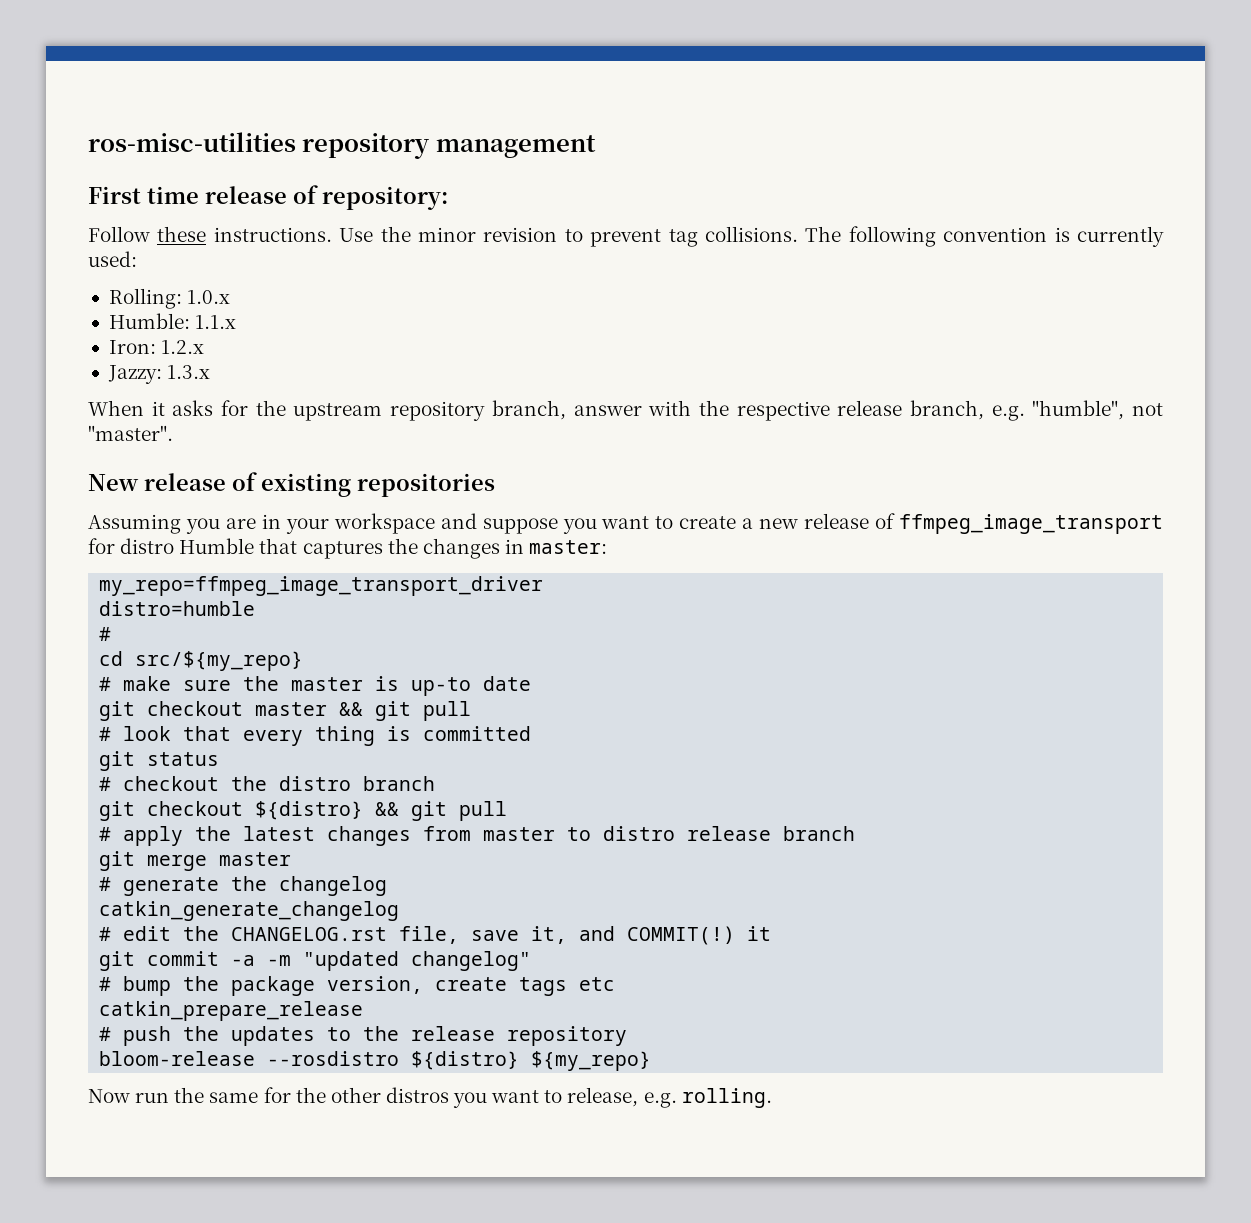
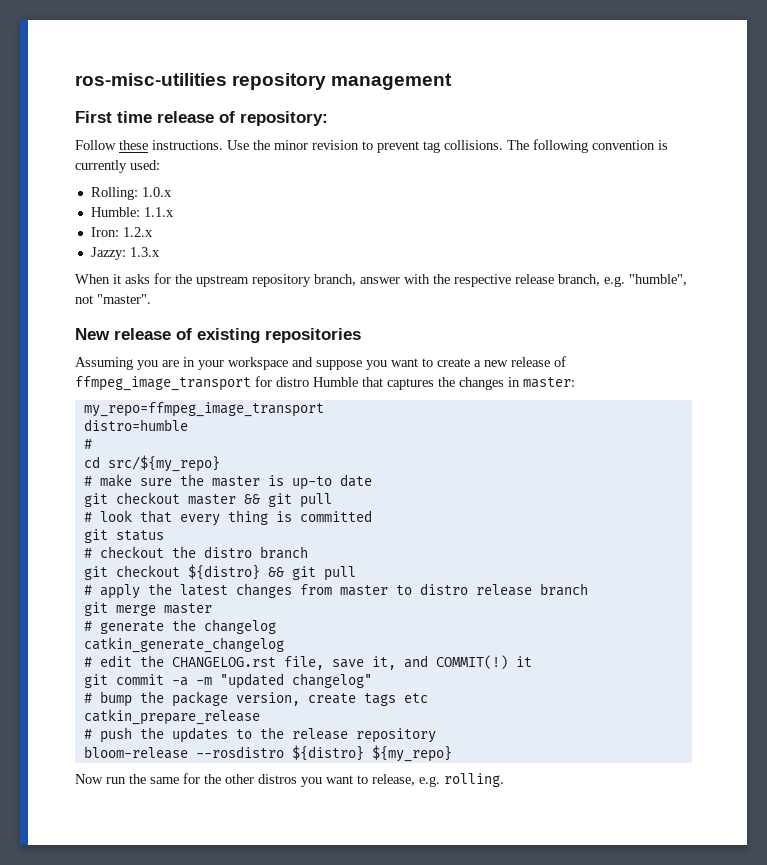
[99,576,544,596] my_repo=ffmpeg_image_transport_driver -> [83,402,324,417] my_repo=ffmpeg_image_transport

